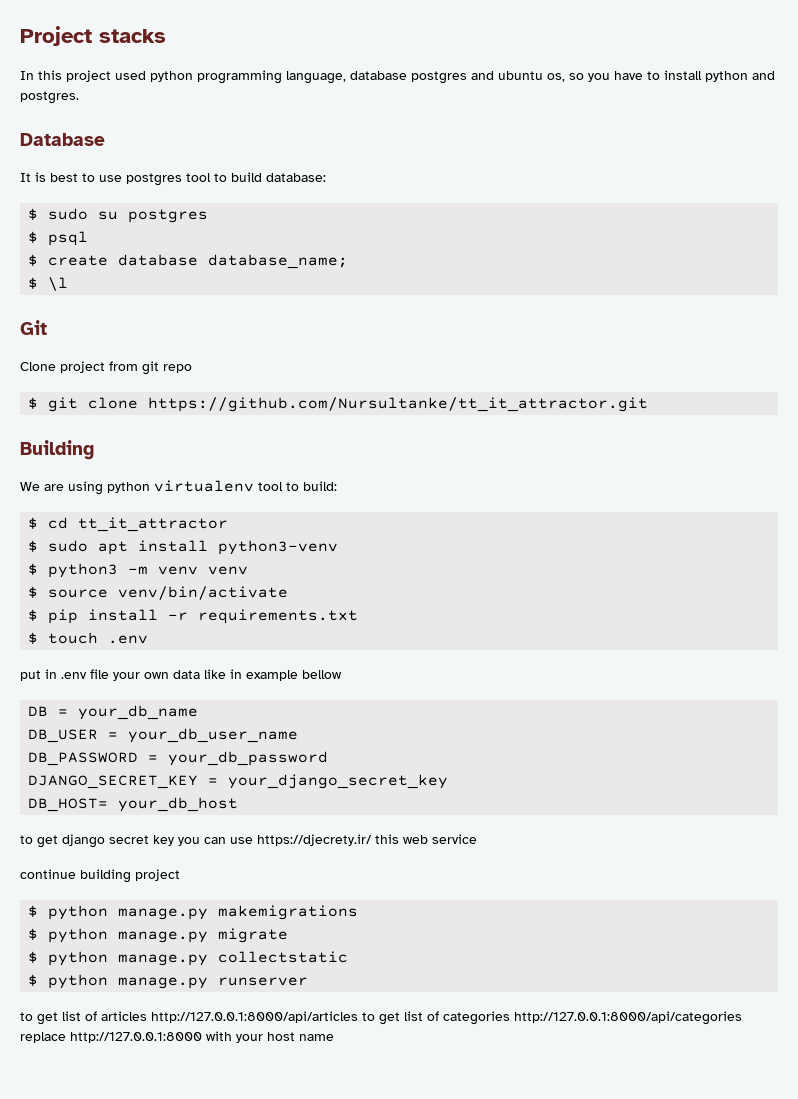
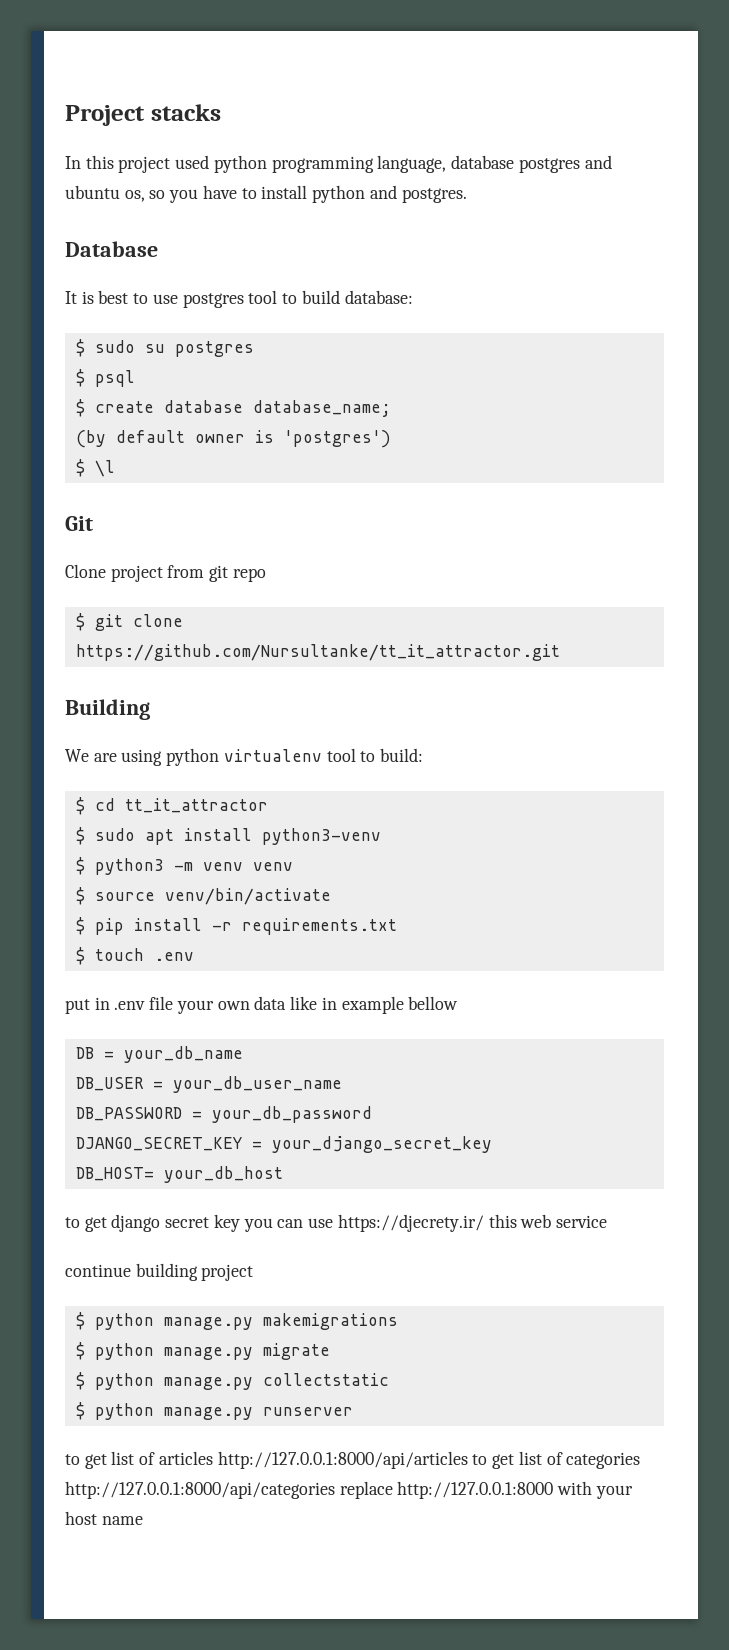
(349, 261) none -> [75,430,391,448] // (by default owner is 'postgres')

